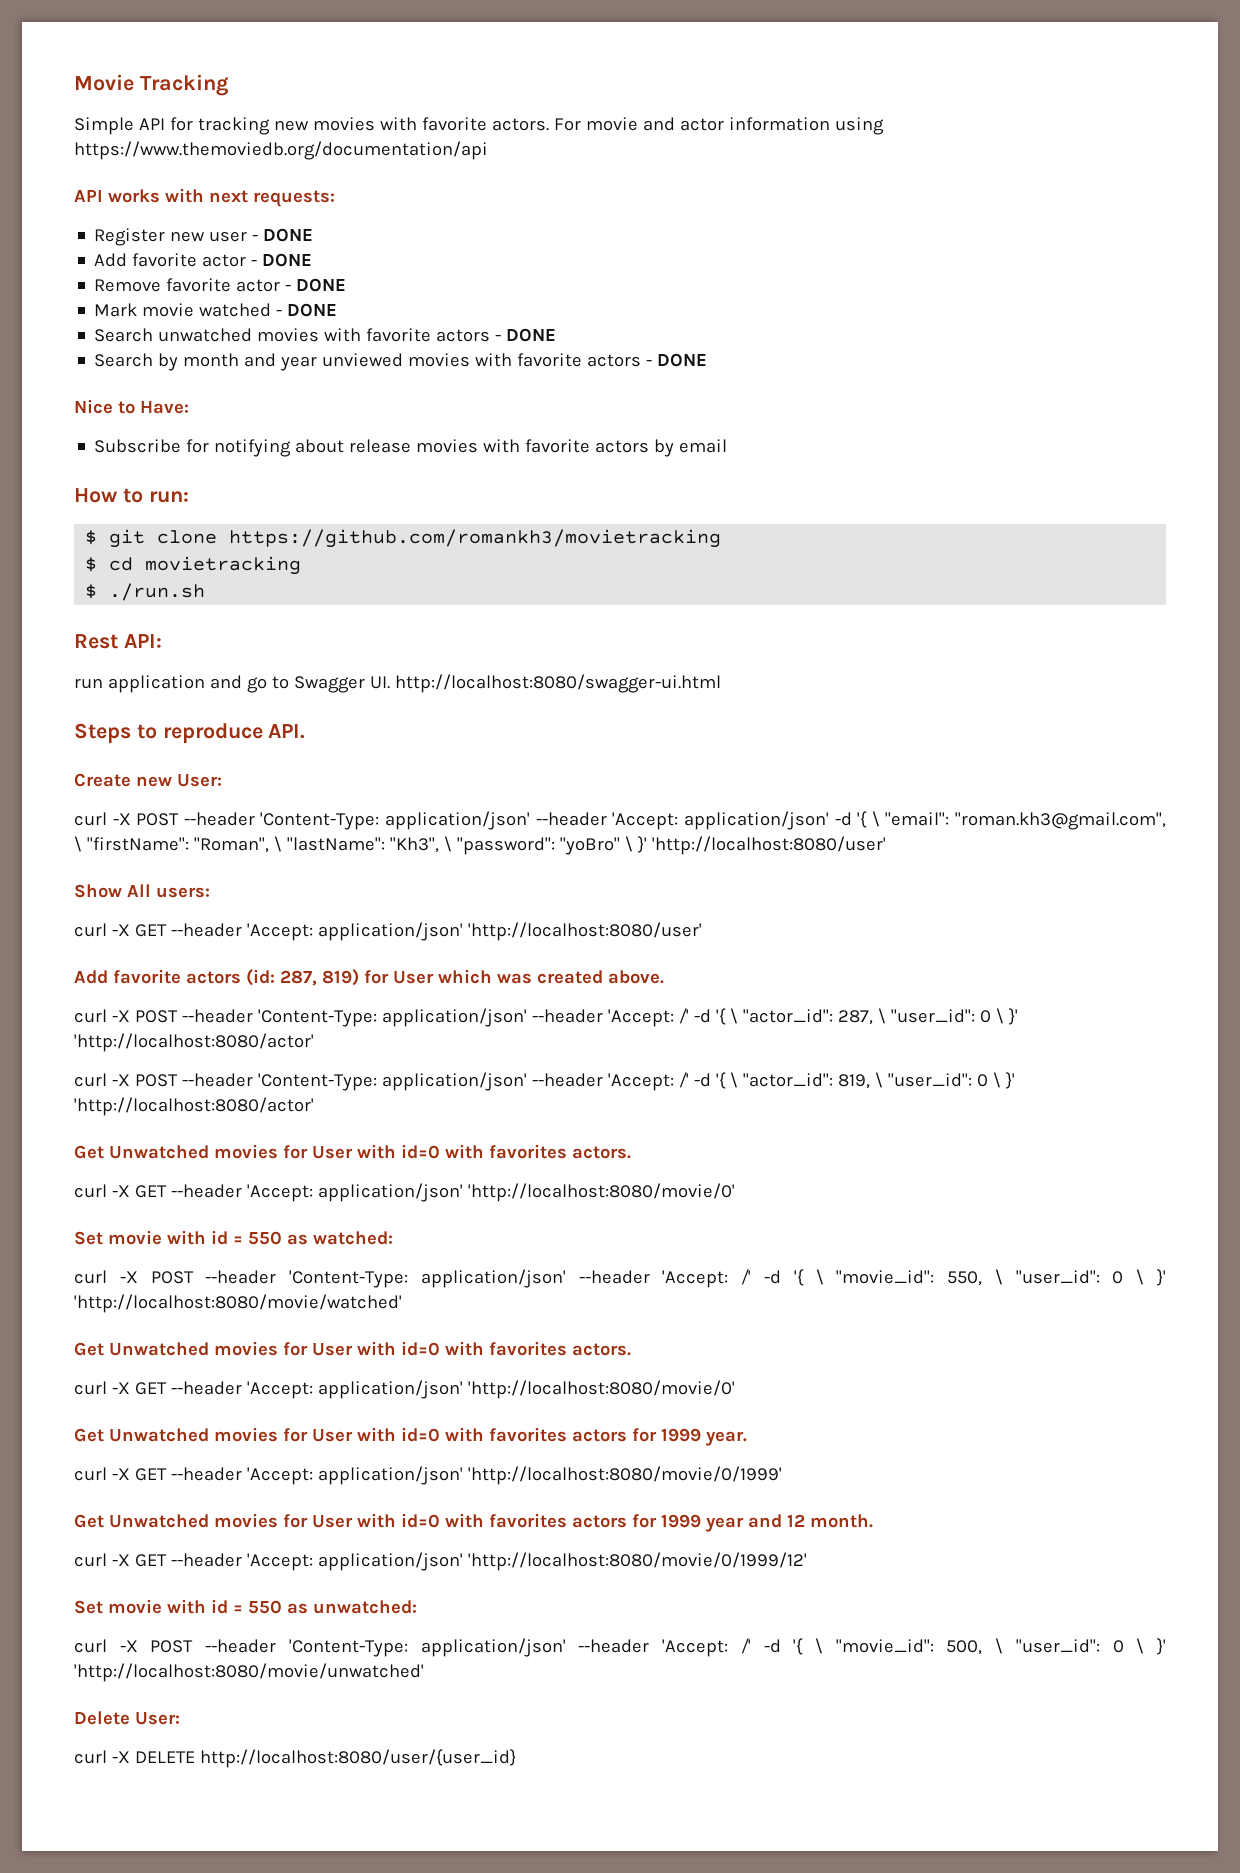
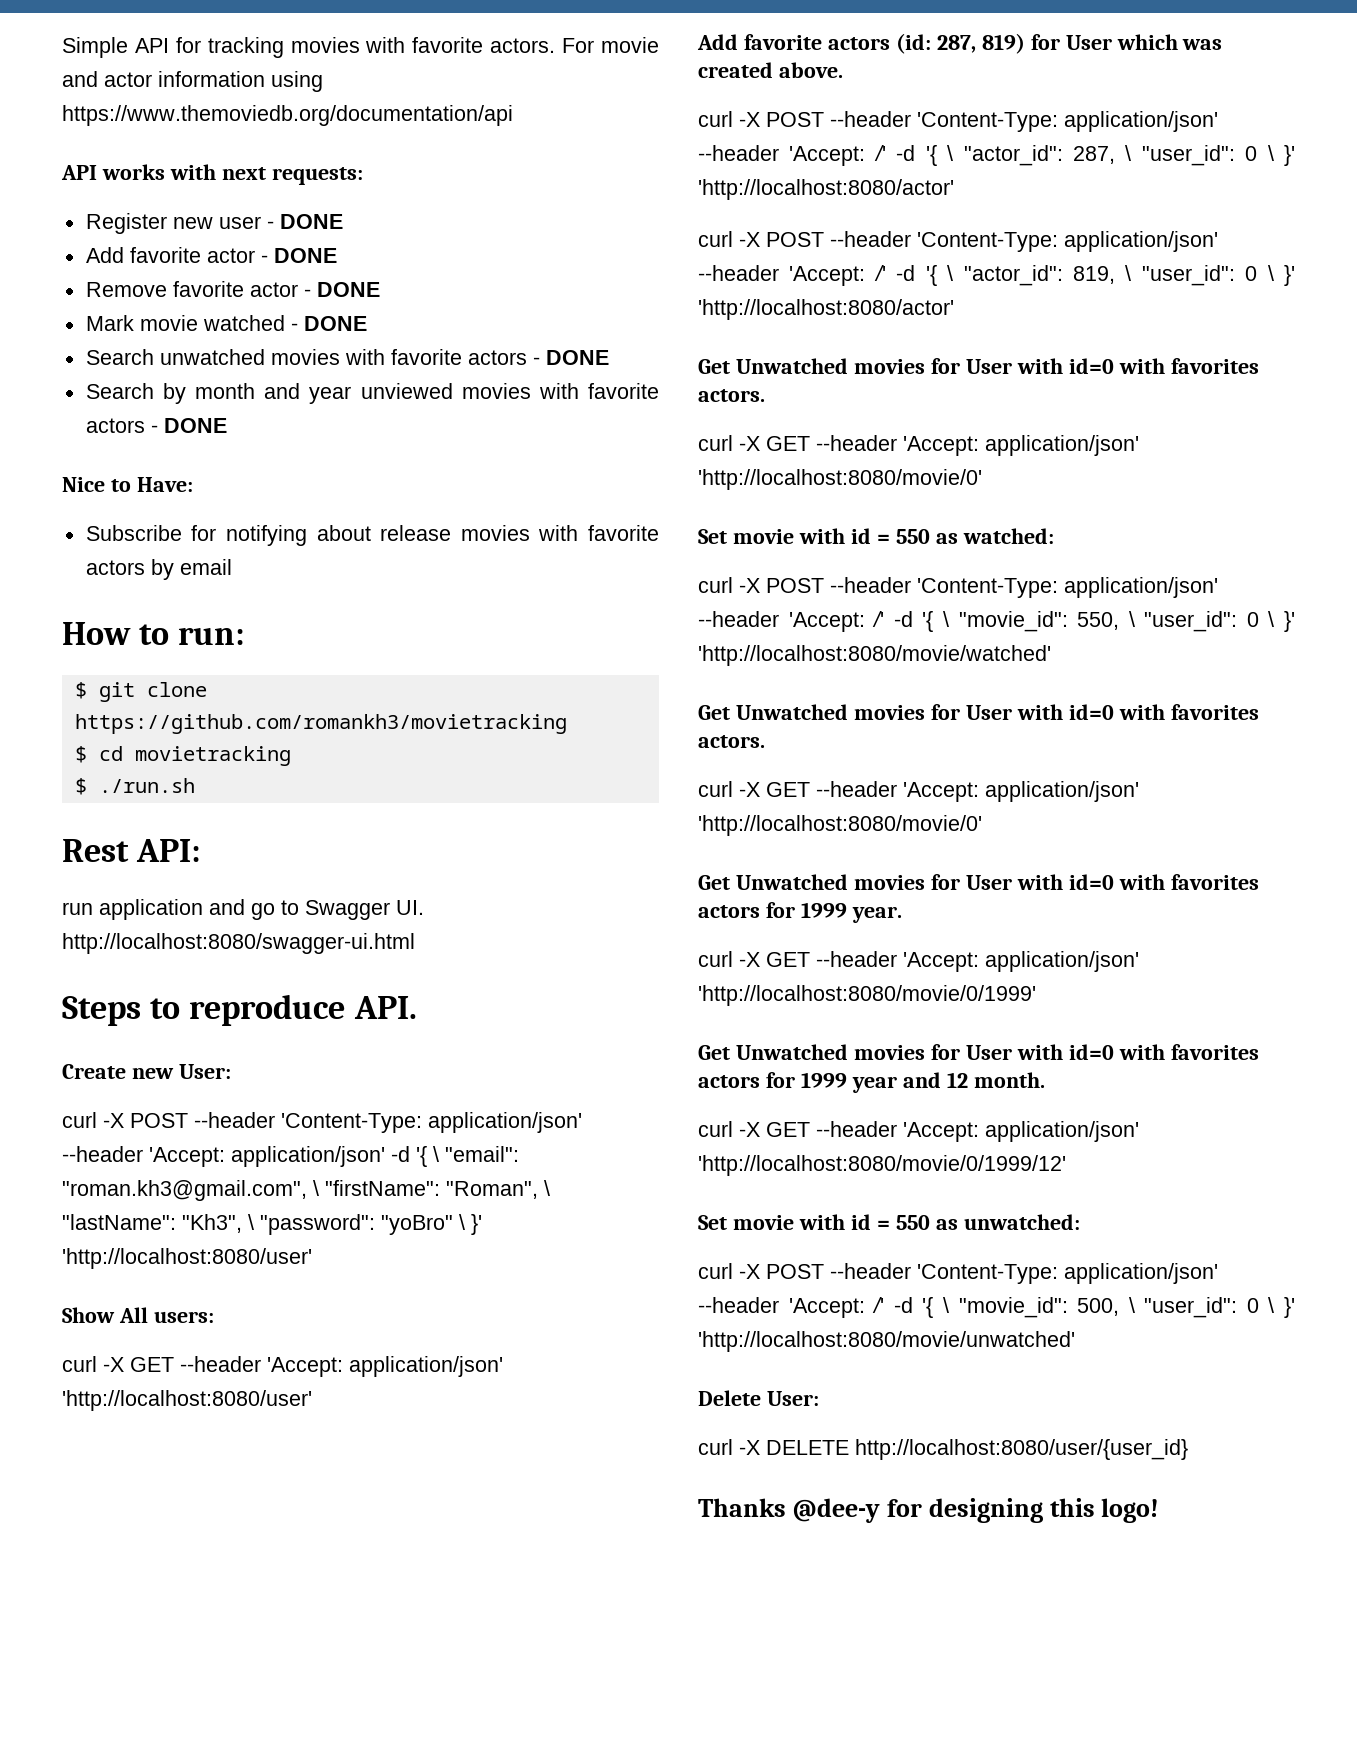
[74,74,229,96] Movie Tracking // -> (62, 47) none
[273,120,309,131] new -> (284, 47) none
(516, 1758) none -> [698,1498,1160,1523] // Thanks @dee-y for designing this logo!

